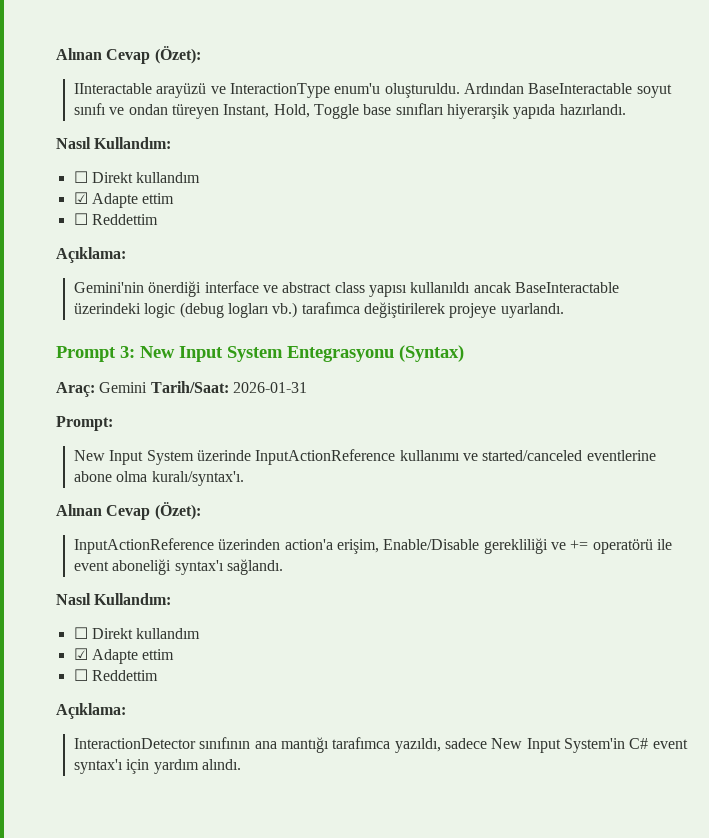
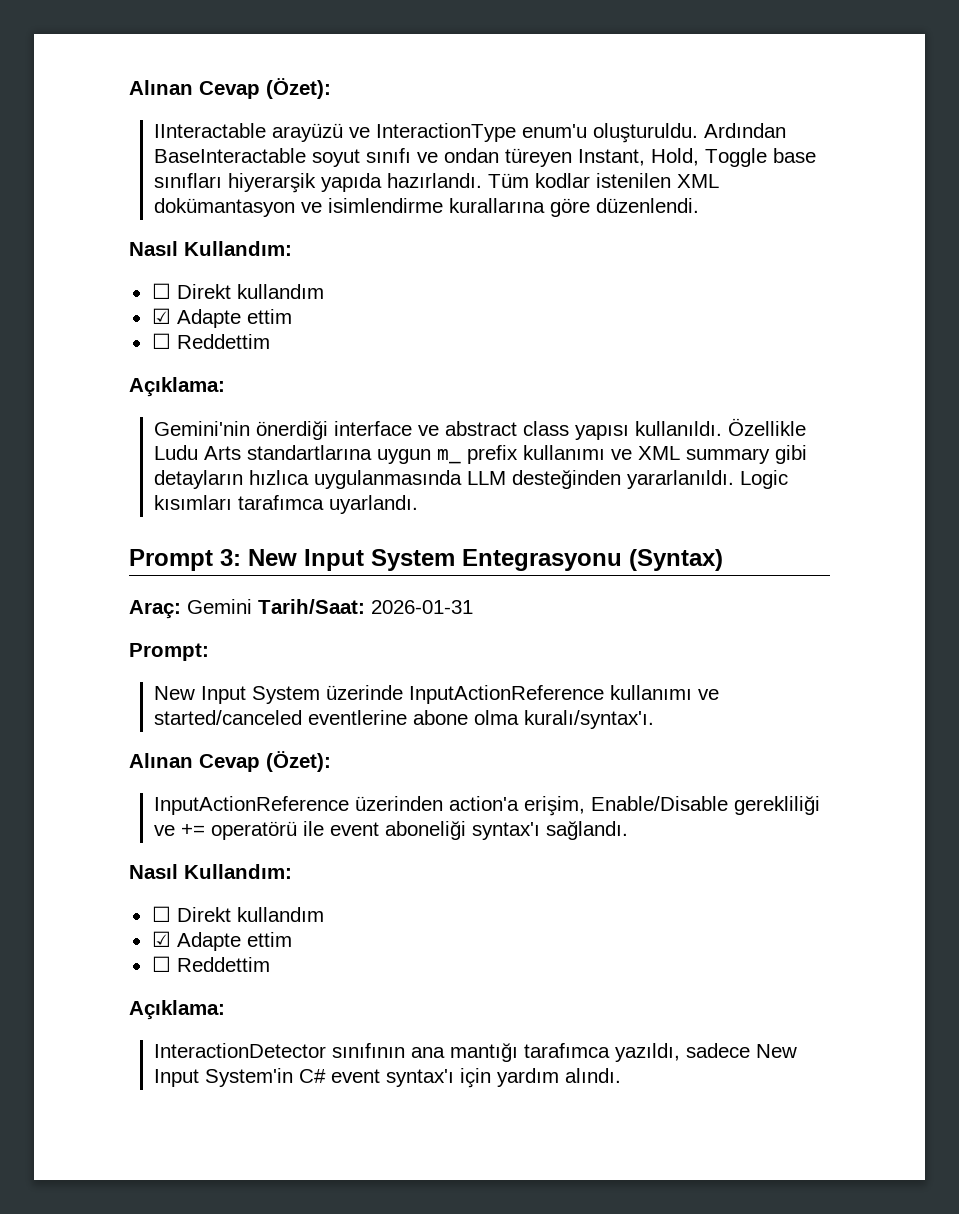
(626, 109) none -> [487,173,719,188] [153,198,699,217] Tüm kodlar istenilen XML dokümantasyon ve isimlendirme kurallarına göre düzenlendi.
[410,282,619,293] [74,302,497,318] kullanıldı ancak BaseInteractable üzerindeki logic (debug logları vb.) tarafımca değiştirilerek projeye -> [634,418,806,436] [153,445,807,464] [153,470,788,489] [153,495,324,510] kullanıldı. Özellikle Ludu Arts standartlarına uygun m_ prefix kullanımı ve XML summary gibi detayların hızlıca uygulanmasında LLM desteğinden yararlanıldı. Logic kısımları tarafımca

